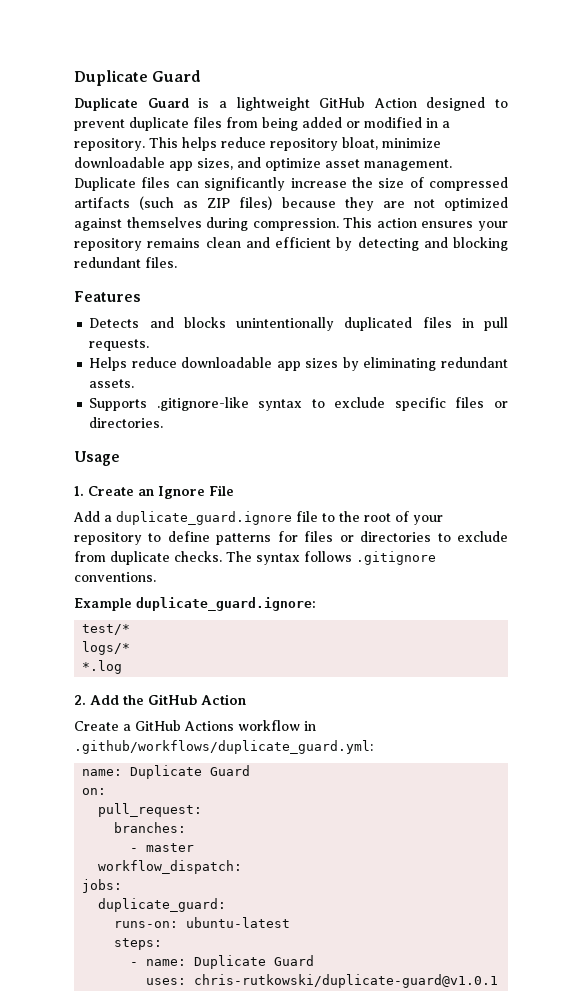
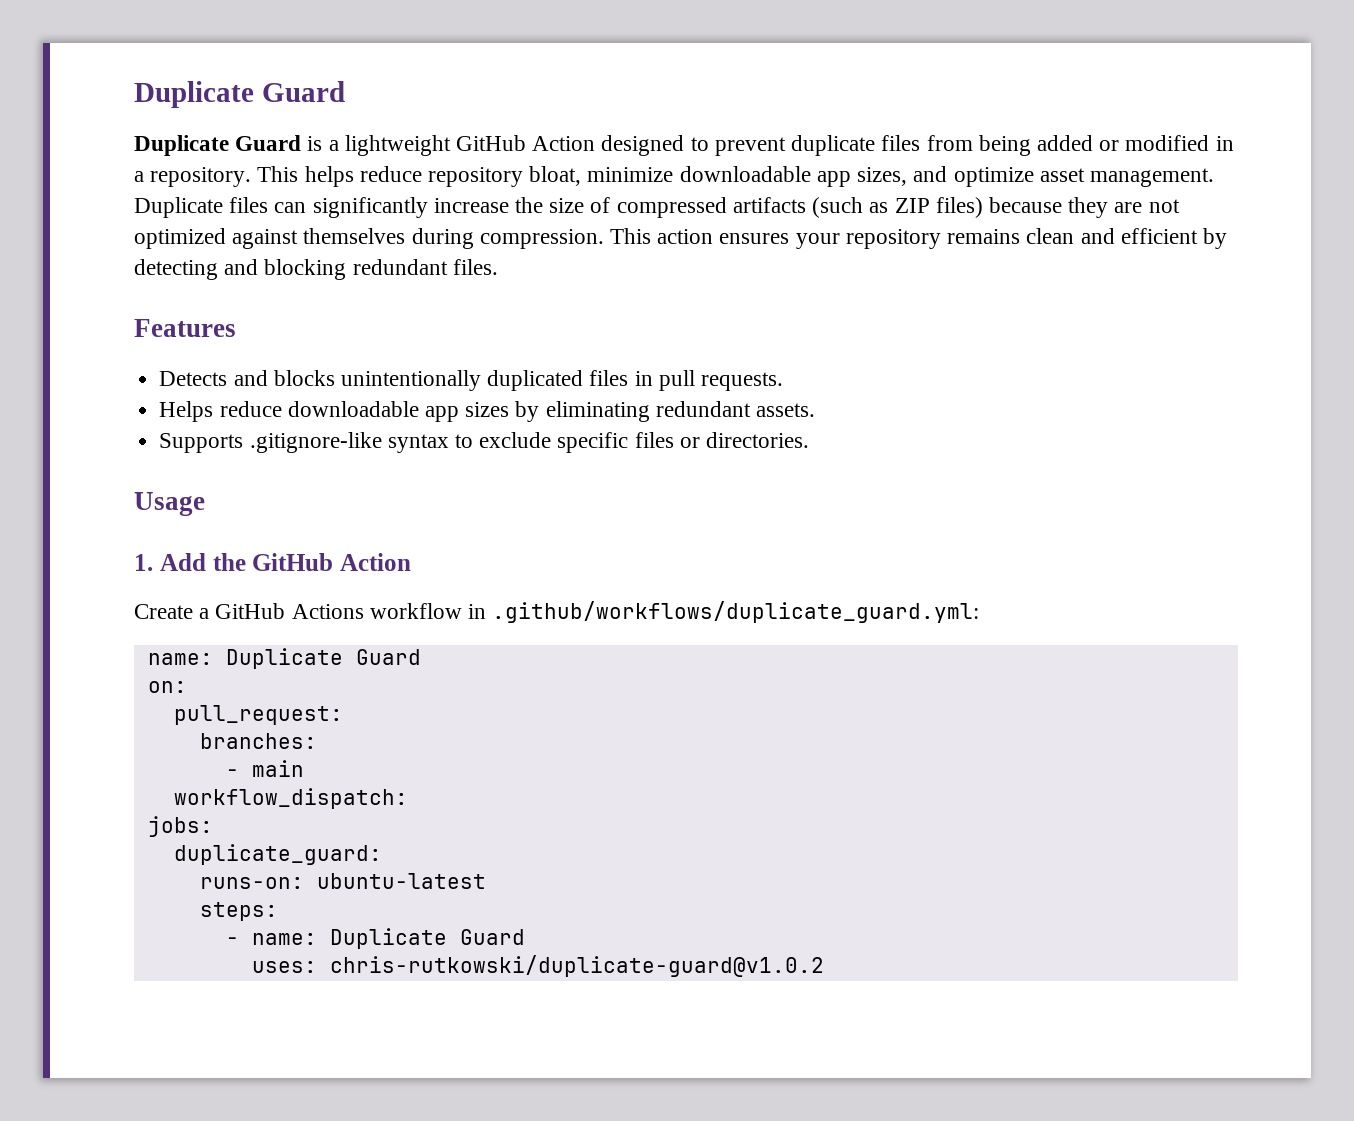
[88,485,234,499] [73,511,443,525] [74,531,509,545] [74,551,436,565] [74,572,156,582] [74,597,316,611] [82,624,131,635] [82,641,131,655] [82,660,123,674] [74,695,86,705] Create an Ignore File // Add a duplicate_guard.ignore file to the root of your repository to define patterns for files or directories to exclude from duplicate checks. The syntax follows .gitignore conventions. // Example duplicate_guard.ignore: // test/* // logs/* // *.log // 2. -> (153, 562) none
[146,843,195,852] master -> [251,760,304,777] main
[194,974,499,988] chris-rutkowski/duplicate-guard@v1.0.1 -> [329,955,824,977] chris-rutkowski/duplicate-guard@v1.0.2

